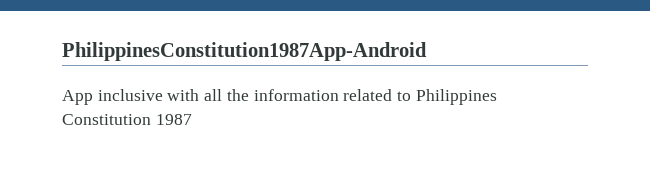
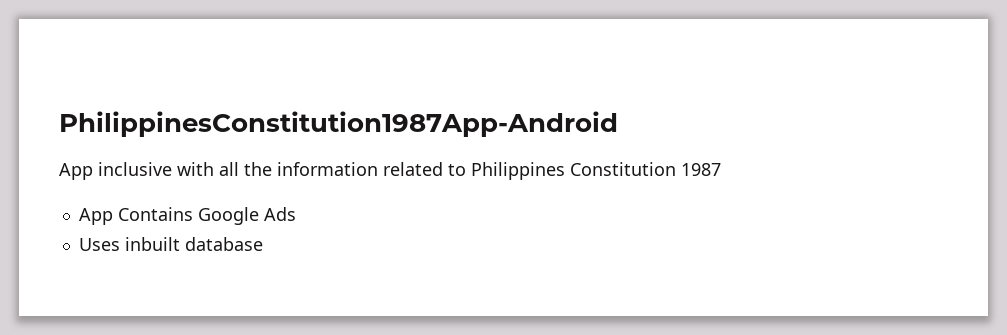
(192, 119) none -> [78,207,296,225] [78,237,263,251] // App Contains Google Ads // Uses inbuilt database

